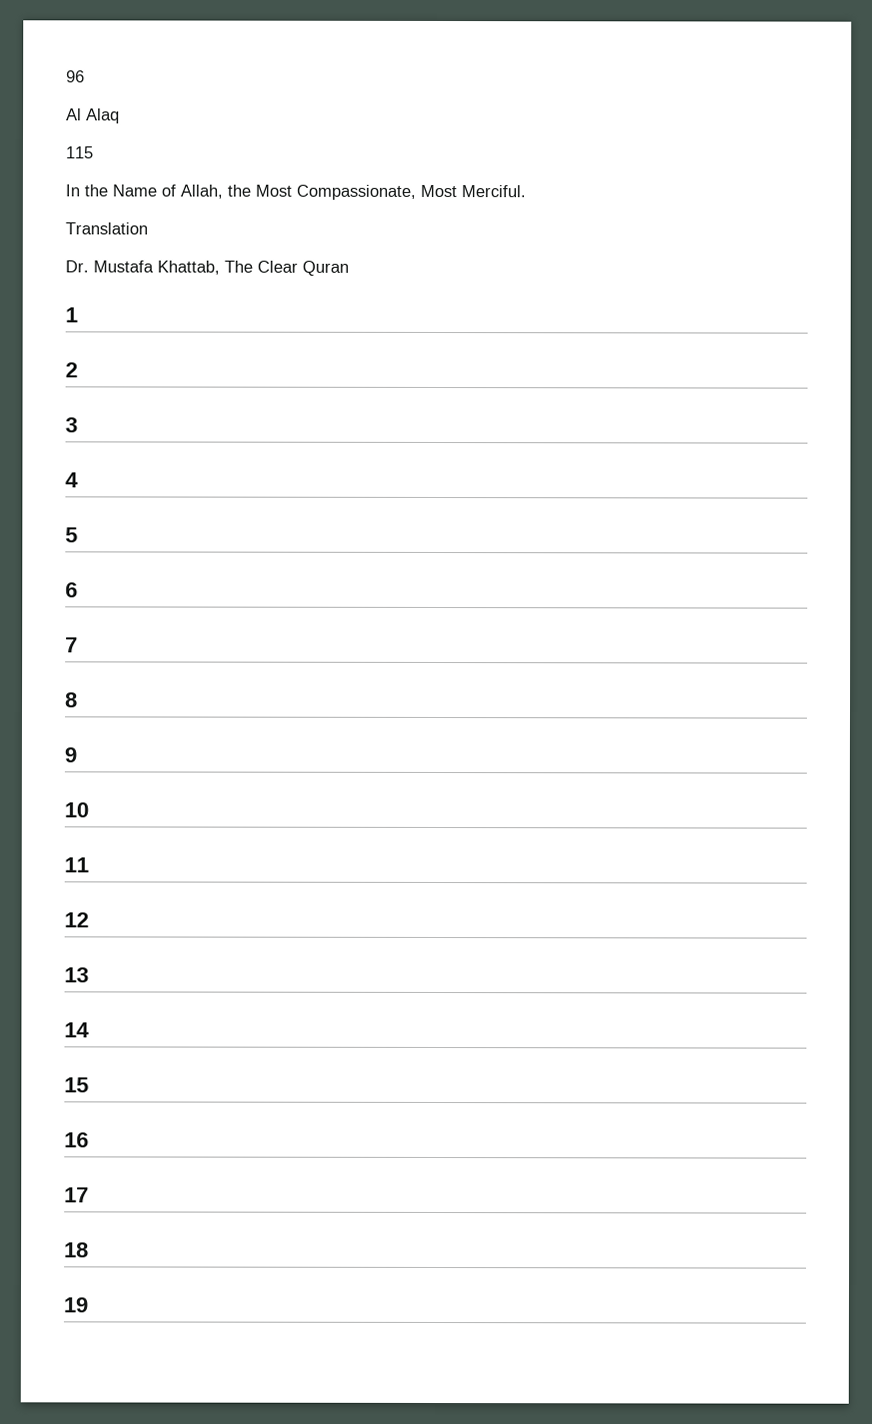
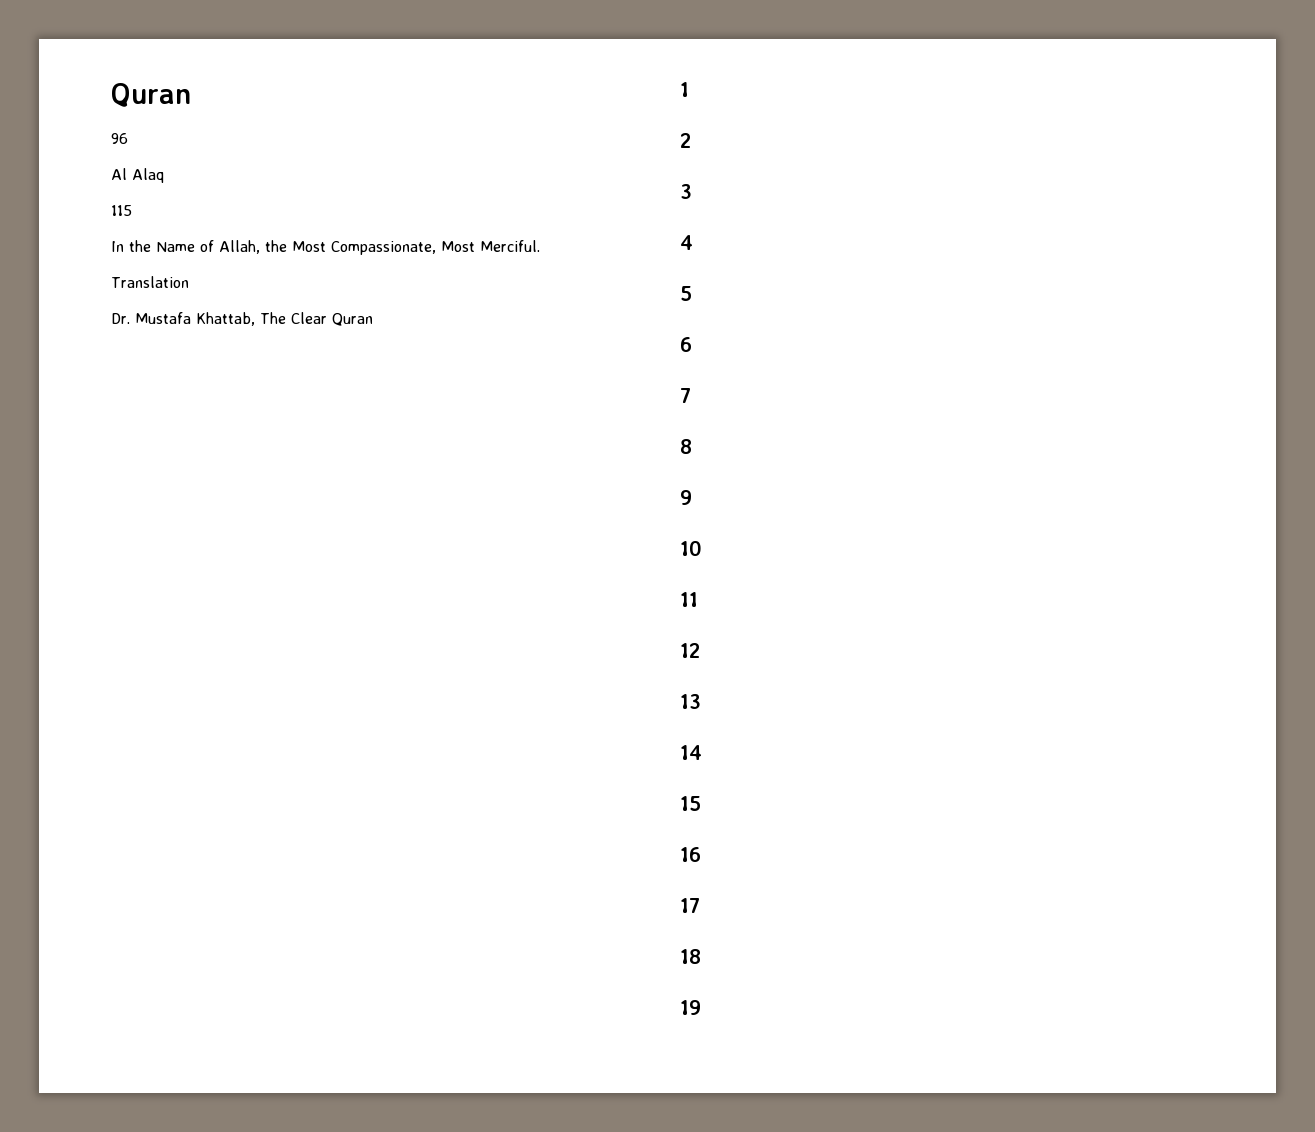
(66, 76) none -> [111,83,191,107] Quran //

